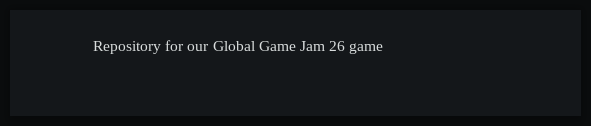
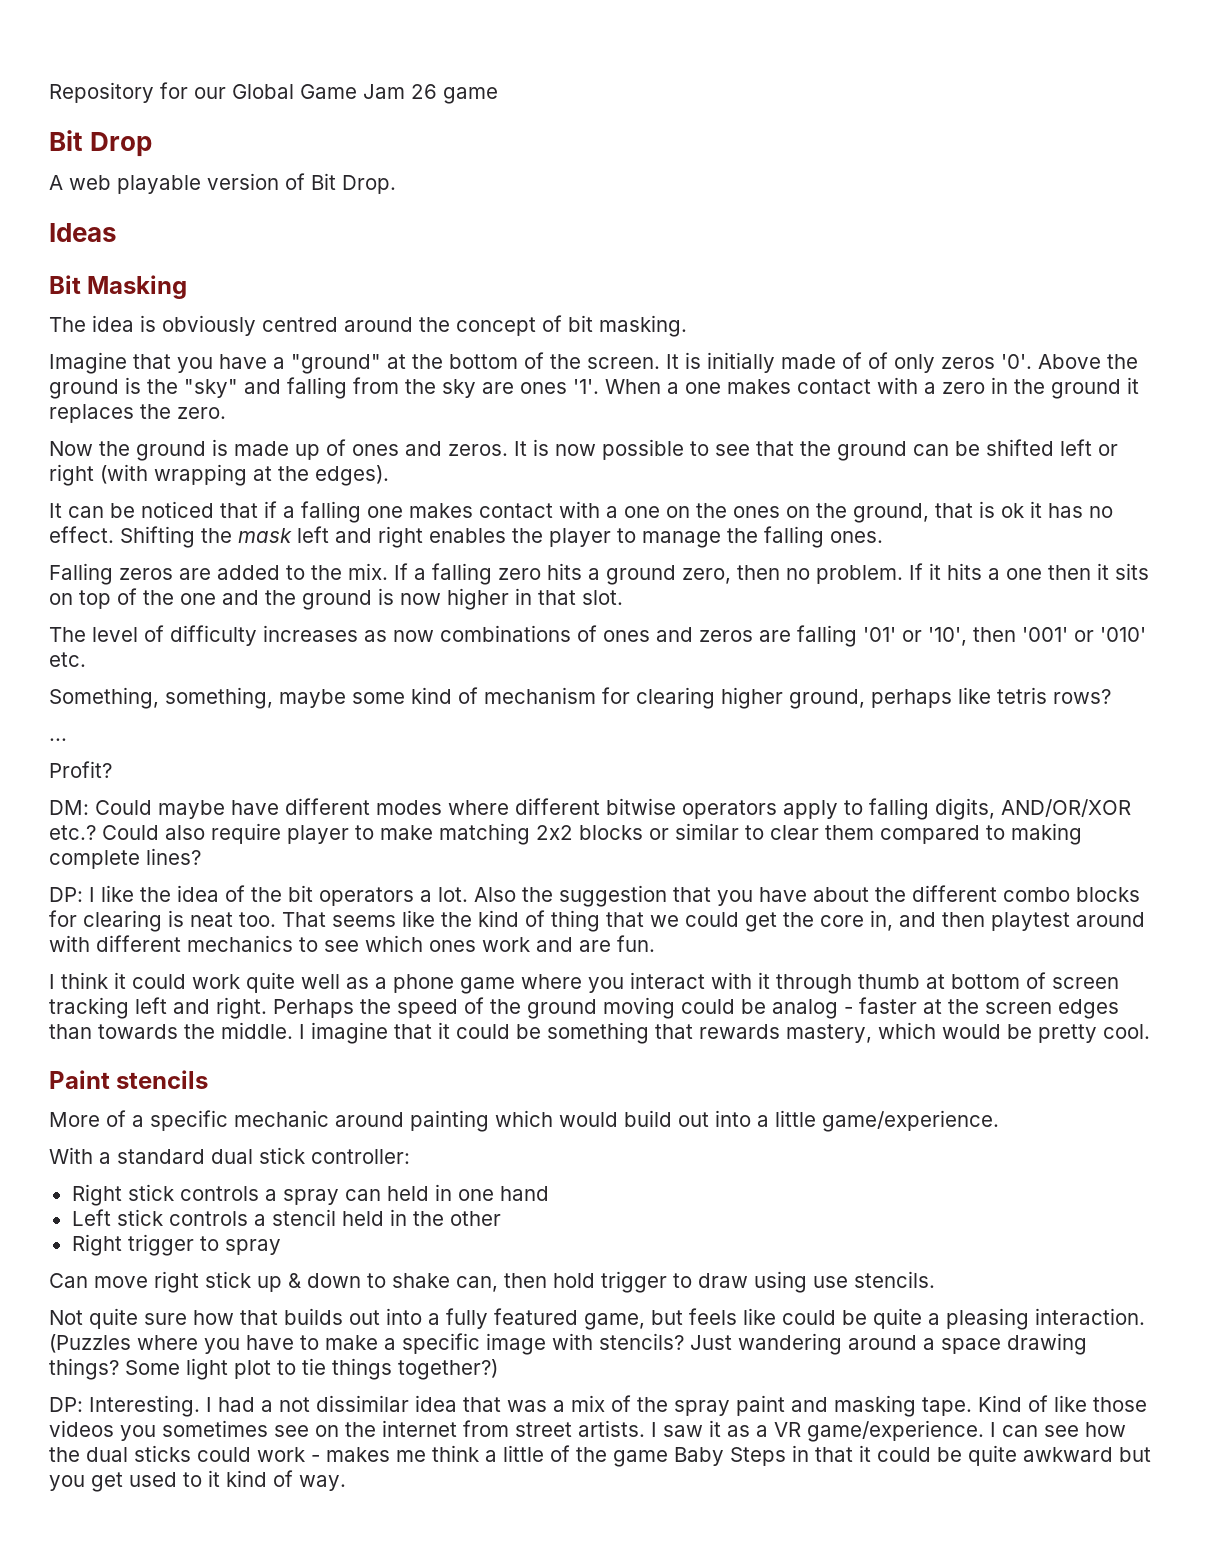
(384, 48) none -> [49,130,153,157] [49,173,396,194] [49,223,117,242] [49,275,188,299] [49,315,687,337] [49,352,1138,374] [49,377,1139,399] [49,404,226,423] [49,439,1118,461] [49,464,389,486] [49,501,1113,523] [49,526,883,548] [49,563,1149,585] [49,588,623,610] [49,625,1146,647] [49,652,86,667] [49,687,1111,709] [49,738,67,741] [49,761,112,778] [49,798,1131,820] [49,823,1082,845] [49,848,201,869] [49,885,1140,907] [49,910,1145,932] [49,935,655,952] [49,972,1119,994] [49,997,1119,1019] [49,1022,1150,1044] [49,1070,209,1089] [49,1110,999,1132] [49,1147,410,1164] [71,1184,549,1206] [71,1209,501,1226] [71,1234,281,1256] [49,1271,935,1293] [49,1308,1145,1330] [49,1333,1087,1355] [49,1358,498,1380] [49,1395,1147,1417] [49,1420,1126,1442] [49,1445,1151,1467] [49,1470,346,1492] // Bit Drop // A web playable version of Bit Drop. // Ideas // Bit Masking // The idea is obviously centred around the concept of bit masking. // Imagine that you have a "ground" at the bottom of the screen. It is initially made of of only zeros '0'. Above the ground is the "sky" and falling from the sky are ones '1'. When a one makes contact with a zero in the ground it replaces the zero. // Now the ground is made up of ones and zeros. It is now possible to see that the ground can be shifted left or right (with wrapping at the edges). // It can be noticed that if a falling one makes contact with a one on the ones on the ground, that is ok it has no effect. Shifting the mask left and right enables the player to manage the falling ones. // Falling zeros are added to the mix. If a falling zero hits a ground zero, then no problem. If it hits a one then it sits on top of the one and the ground is now higher in that slot. // The level of difficulty increases as now combinations of ones and zeros are falling '01' or '10', then '001' or '010' etc. // Something, something, maybe some kind of mechanism for clearing higher ground, perhaps like tetris rows? // ... // Profit? // DM: Could maybe have different modes where different bitwise operators apply to falling digits, AND/OR/XOR etc.? Could also require player to make matching 2x2 blocks or similar to clear them compared to making complete lines? // DP: I like the idea of the bit operators a lot. Also the suggestion that you have about the different combo blocks for clearing is neat too. That seems like the kind of thing that we could get the core in, and then playtest around with different mechanics to see which ones work and are fun. // I think it could work quite well as a phone game where you interact with it through thumb at bottom of screen tracking left and right. Perhaps the speed of the ground moving could be analog - faster at the screen edges than towards the middle. I imagine that it could be something that rewards mastery, which would be pretty cool. // Paint stencils // More of a specific mechanic around painting which would build out into a little game/experience. // With a standard dual stick controller: // Right stick controls a spray can held in one hand // Left stick controls a stencil held in the other // Right trigger to spray // Can move right stick up & down to shake can, then hold trigger to draw using use stencils. // Not quite sure how that builds out into a fully featured game, but feels like could be quite a pleasing interaction. (Puzzles where you have to make a specific image with stencils? Just wandering around a space drawing things? Some light plot to tie things together?) // DP: Interesting. I had a not dissimilar idea that was a mix of the spray paint and masking tape. Kind of like those videos you sometimes see on the internet from street artists. I saw it as a VR game/experience. I can see how the dual sticks could work - makes me think a little of the game Baby Steps in that it could be quite awkward but you get used to it kind of way.

